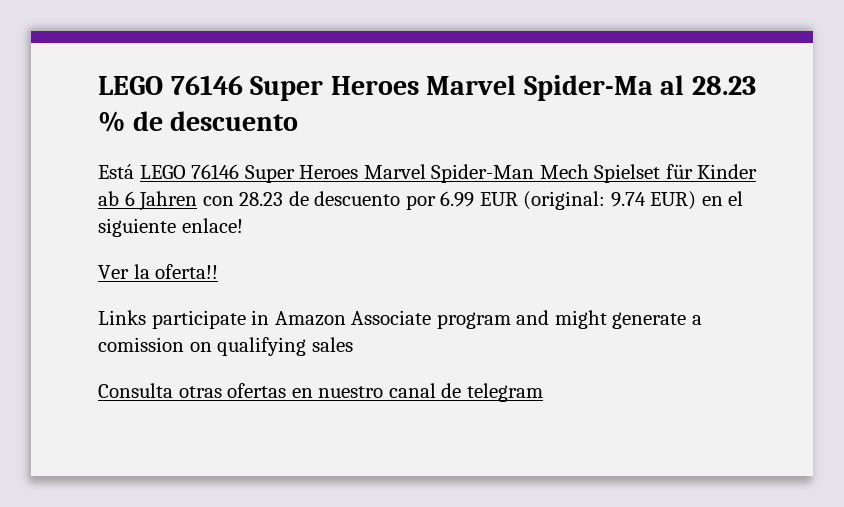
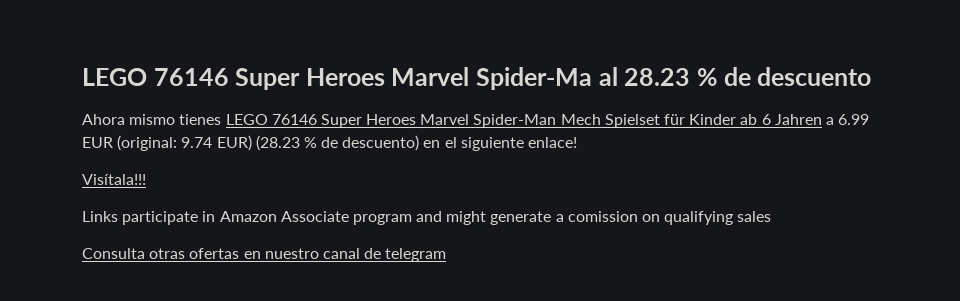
[98,164,134,179] Está -> [82,114,222,125] Ahora mismo tienes
[202,191,436,210] con 28.23 de descuento por -> [825,117,834,125] a
(697, 200) none -> [255,135,420,151] (28.23 % de descuento)
[98,264,219,279] Ver la oferta!! -> [82,174,146,185] Visítala!!!

